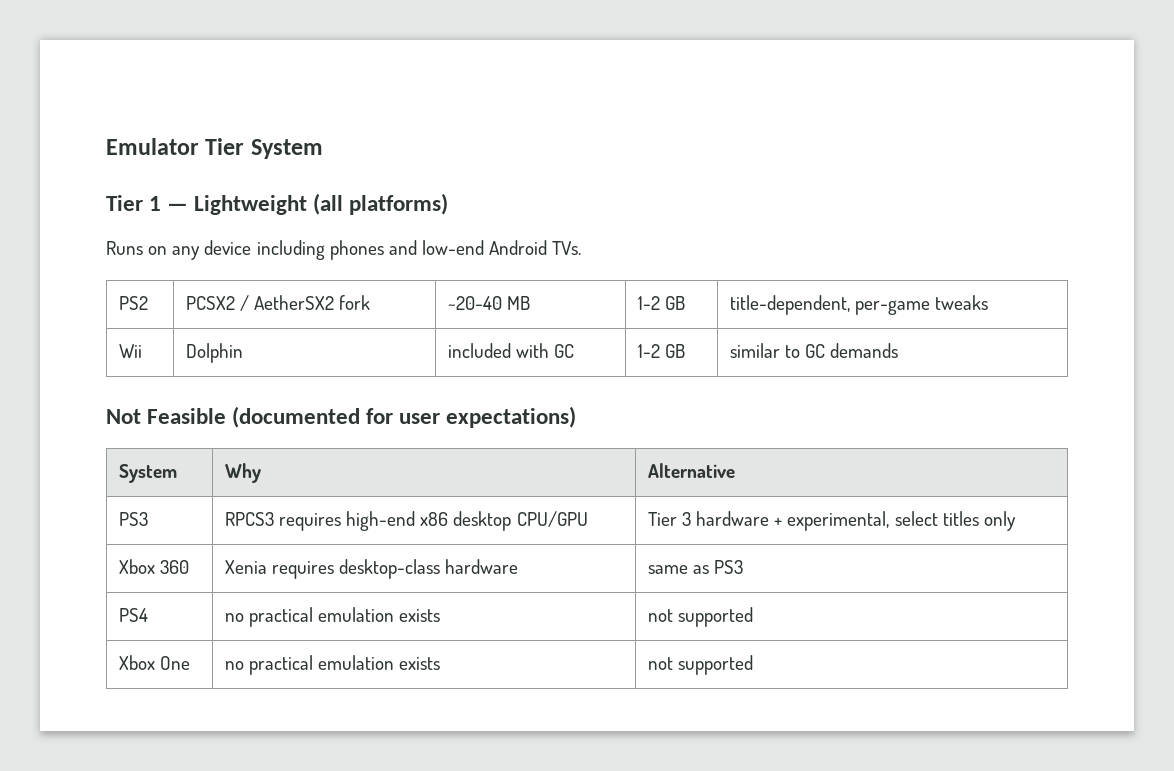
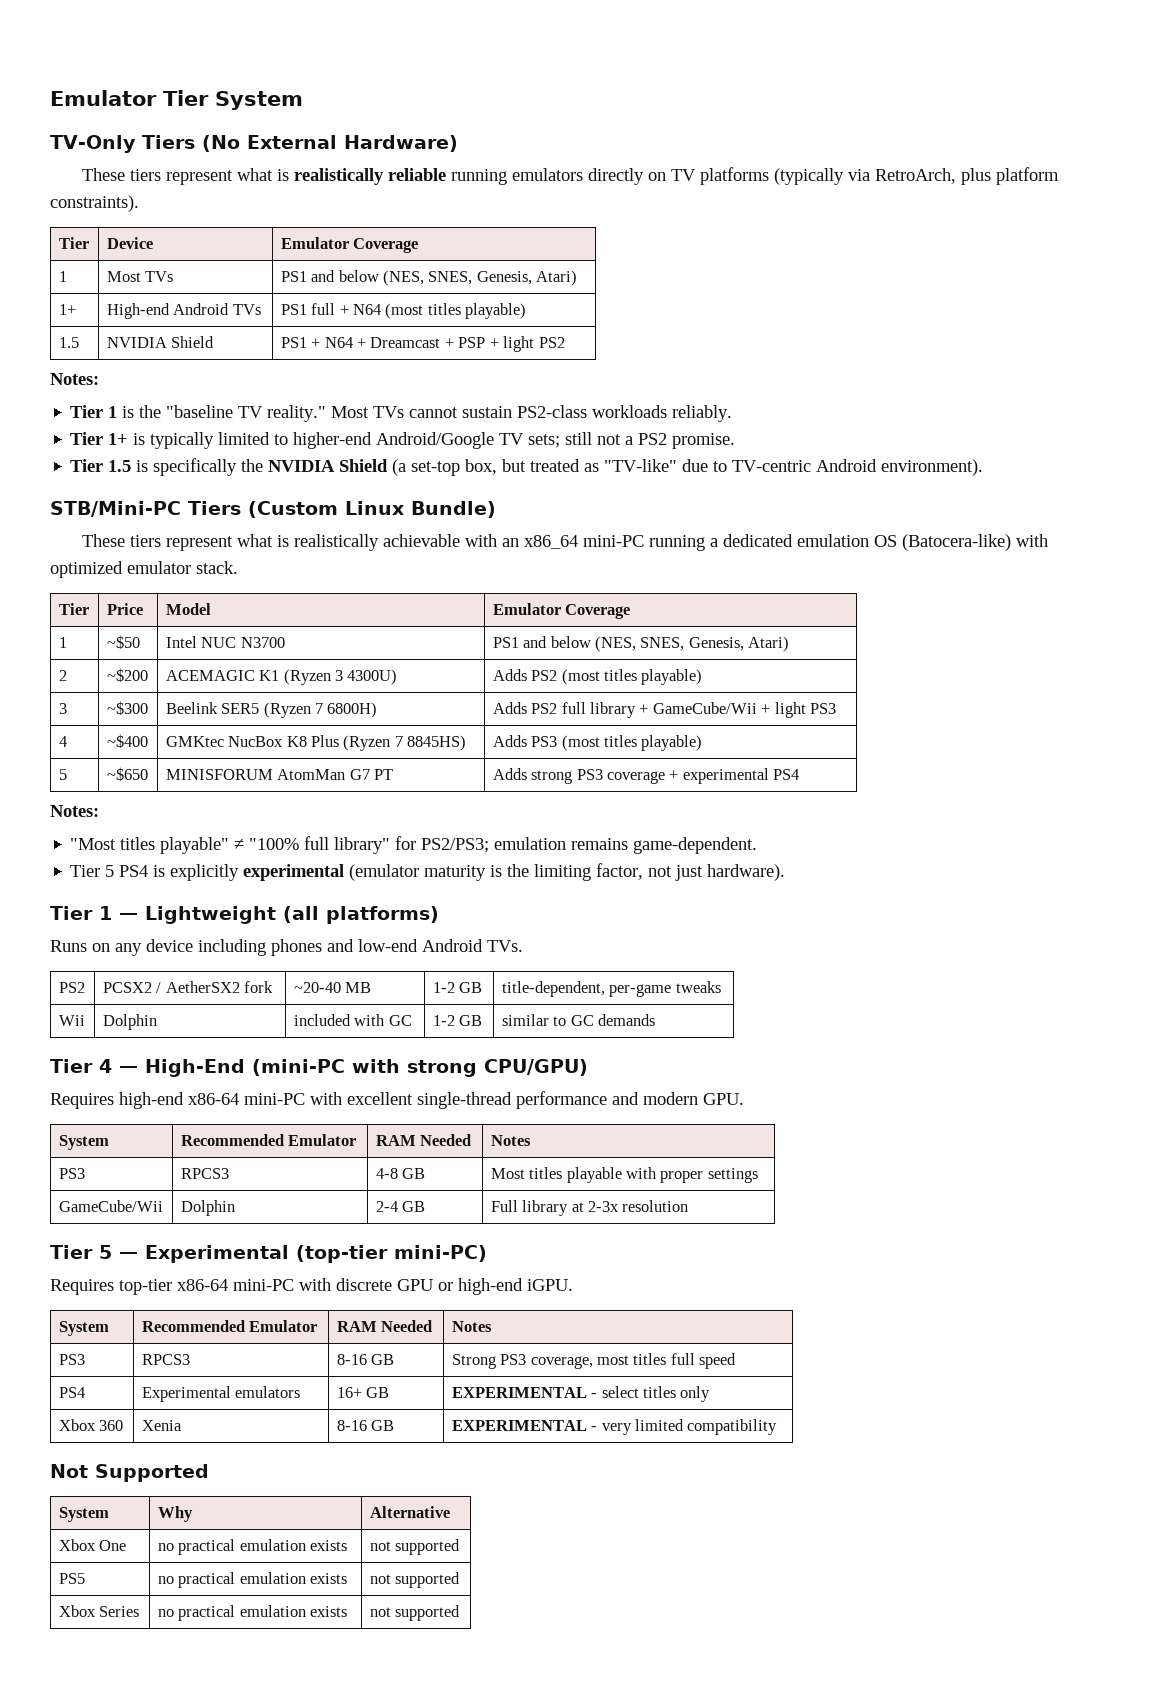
(323, 149) none -> [50,135,458,153] [82,167,1060,185] [50,195,139,212] [58,237,89,249] [106,237,153,249] [280,237,419,253] [58,271,67,282] [106,271,174,282] [280,270,578,286] [58,304,76,315] [106,303,261,319] [280,303,527,319] [58,337,79,348] [106,336,215,348] [280,336,565,352] [50,373,99,385] [70,405,733,422] [70,432,736,449] [70,458,984,476] [50,501,496,518] [82,534,1049,551] [50,561,238,578] [58,603,89,615] [106,603,143,615] [165,603,211,615] [492,603,631,619] [58,637,67,648] [106,635,140,649] [165,636,285,648] [492,636,790,652] [58,670,67,681] [106,668,148,682] [165,669,398,685] [492,669,703,685] [58,703,67,714] [106,701,148,715] [165,702,378,718] [492,702,837,718] [58,736,67,747] [106,734,148,748] [165,735,467,751] [492,735,703,751] [58,769,67,780] [106,767,148,781] [165,769,393,780] [492,768,800,784] [50,805,99,817] [70,836,758,854] [70,863,786,881] // TV-Only Tiers (No External Hardware) // These tiers represent what is realistically reliable running emulators directly on TV platforms (typically via RetroArch, plus platform constraints). // Tier | Device | Emulator Coverage // 1 | Most TVs | PS1 and below (NES, SNES, Genesis, Atari) // 1+ | High-end Android TVs | PS1 full + N64 (most titles playable) // 1.5 | NVIDIA Shield | PS1 + N64 + Dreamcast + PSP + light PS2 // Notes: // Tier 1 is the "baseline TV reality." Most TVs cannot sustain PS2-class workloads reliably. // Tier 1+ is typically limited to higher-end Android/Google TV sets; still not a PS2 promise. // Tier 1.5 is specifically the NVIDIA Shield (a set-top box, but treated as "TV-like" due to TV-centric Android environment). // STB/Mini-PC Tiers (Custom Linux Bundle) // These tiers represent what is realistically achievable with an x86_64 mini-PC running a dedicated emulation OS (Batocera-like) with optimized emulator stack. // Tier | Price | Model | Emulator Coverage // 1 | ~$50 | Intel NUC N3700 | PS1 and below (NES, SNES, Genesis, Atari) // 2 | ~$200 | ACEMAGIC K1 (Ryzen 3 4300U) | Adds PS2 (most titles playable) // 3 | ~$300 | Beelink SER5 (Ryzen 7 6800H) | Adds PS2 full library + GameCube/Wii + light PS3 // 4 | ~$400 | GMKtec NucBox K8 Plus (Ryzen 7 8845HS) | Adds PS3 (most titles playable) // 5 | ~$650 | MINISFORUM AtomMan G7 PT | Adds strong PS3 coverage + experimental PS4 // Notes: // "Most titles playable" ≠ "100% full library" for PS2/PS3; emulation remains game-dependent. // Tier 5 PS4 is explicitly experimental (emulator maturity is the limiting factor, not just hardware).
[106,406,577,428] [118,464,177,483] [224,463,261,483] [647,463,735,478] [118,512,148,526] [224,511,588,531] [647,511,890,531] Not Feasible (documented for user expectations) // System | Why | Alternative // PS3 | RPCS3 requires high-end x86 desktop CPU/GPU | Tier 3 hardware + experimental, -> [50,1059,588,1077] [50,1091,744,1109] [58,1135,109,1150] [180,1134,357,1146] [375,1134,472,1146] [490,1135,531,1146] [58,1168,85,1179] [180,1168,229,1179] [375,1168,426,1179] [490,1167,758,1183] [58,1200,163,1212] [180,1200,235,1216] [375,1201,426,1212] [490,1200,689,1216] [50,1245,487,1263] [50,1278,573,1295] [58,1321,109,1336] [141,1320,318,1332] [336,1320,433,1332] [451,1321,492,1332] [58,1354,85,1365] [141,1354,190,1365] [336,1354,395,1365] [451,1353,737,1369] [58,1387,85,1398] [141,1386,301,1402] [336,1387,390,1398] [451,1387,598,1398] Tier 4 — High-End (mini-PC with strong CPU/GPU) // Requires high-end x86-64 mini-PC with excellent single-thread performance and modern GPU. // System | Recommended Emulator | RAM Needed | Notes // PS3 | RPCS3 | 4-8 GB | Most titles playable with proper settings // GameCube/Wii | Dolphin | 2-4 GB | Full library at 2-3x resolution // Tier 5 — Experimental (top-tier mini-PC) // Requires top-tier x86-64 mini-PC with discrete GPU or high-end iGPU. // System | Recommended Emulator | RAM Needed | Notes // PS3 | RPCS3 | 8-16 GB | Strong PS3 coverage, most titles full speed // PS4 | Experimental emulators | 16+ GB | EXPERIMENTAL -
[272,559,519,579] [647,560,744,574] [118,608,148,622] [224,607,441,627] [647,607,754,627] requires desktop-class hardware | same as PS3 // PS4 | no practical emulation exists | not supported -> [336,1420,395,1431] [451,1419,778,1435] [50,1464,209,1482] [58,1507,109,1522] [157,1506,193,1522] [369,1506,450,1518] | 8-16 GB | EXPERIMENTAL - very limited compatibility // Not Supported // System | Why | Alternative
(754, 665) none -> [58,1573,85,1584] [157,1572,347,1588] [369,1572,461,1588] [58,1605,140,1617] [157,1605,347,1621] [369,1605,461,1621] // PS5 | no practical emulation exists | not supported // Xbox Series | no practical emulation exists | not supported

